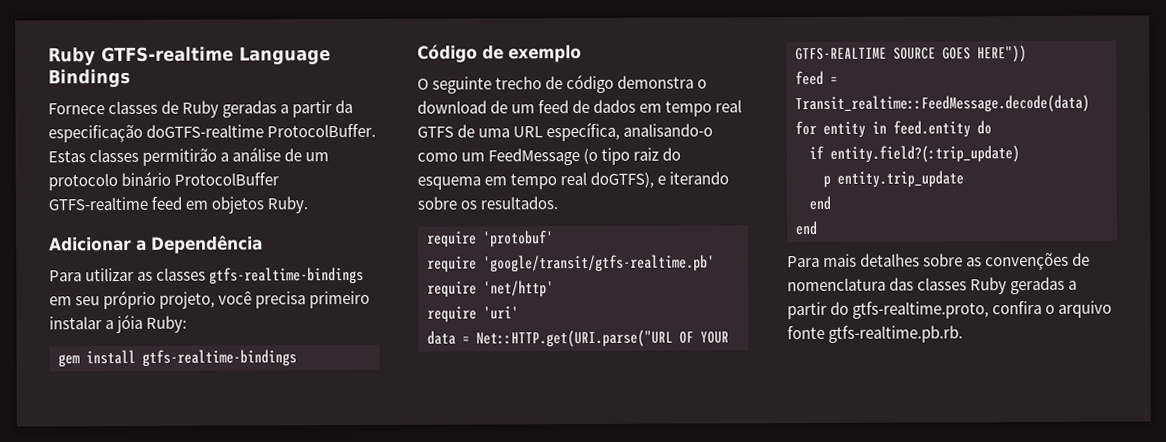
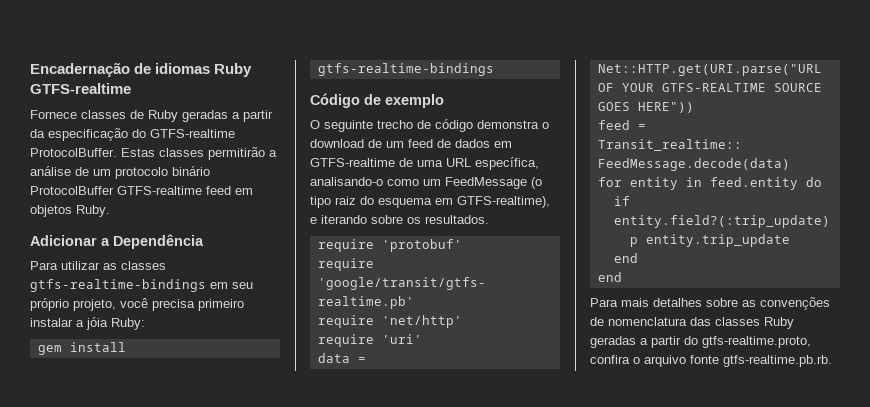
(48, 56) none -> [30,62,211,77] Encadernação de idiomas
[239,46,331,65] [48,68,131,88] Language Bindings -> (131, 88) none
[146,124,265,138] doGTFS-realtime -> [132,129,235,138] do GTFS-realtime
[665,99,743,117] [417,126,454,138] tempo real GTFS -> [310,158,395,167] GTFS-realtime
[510,171,655,190] tempo real doGTFS), -> [457,196,550,208] GTFS-realtime),

